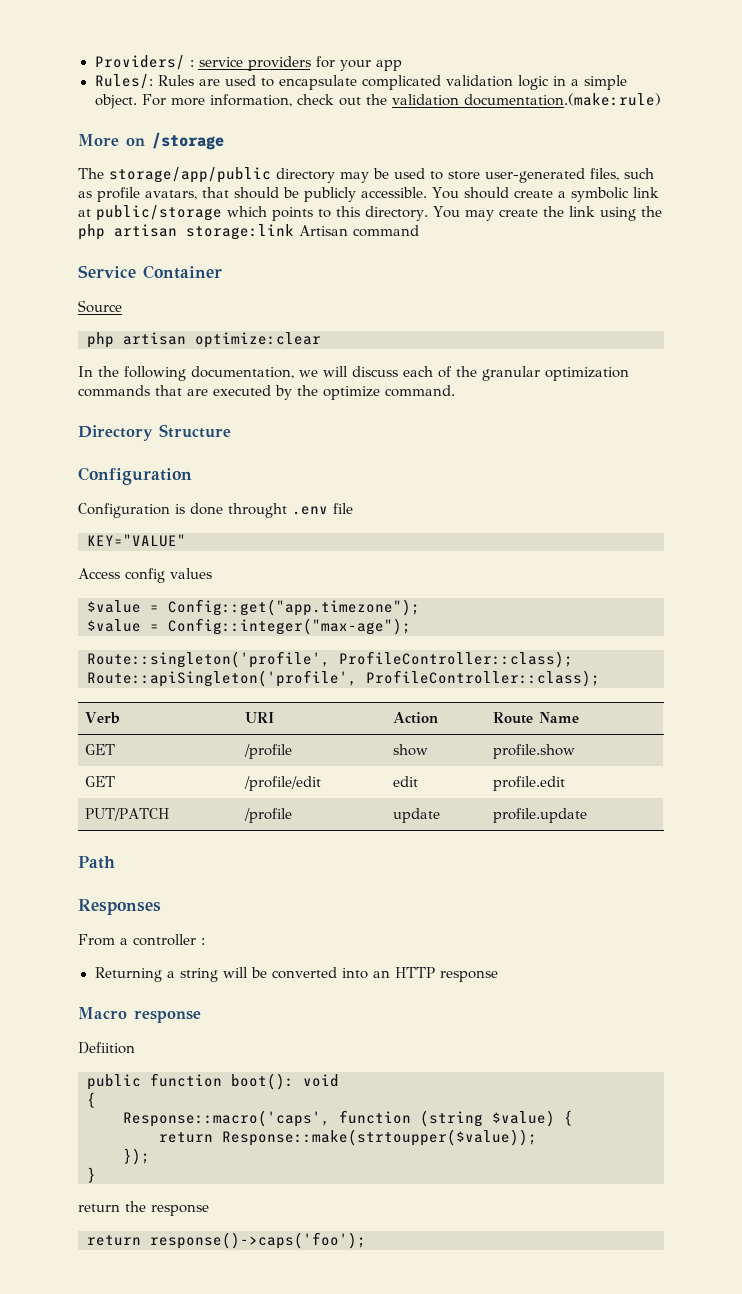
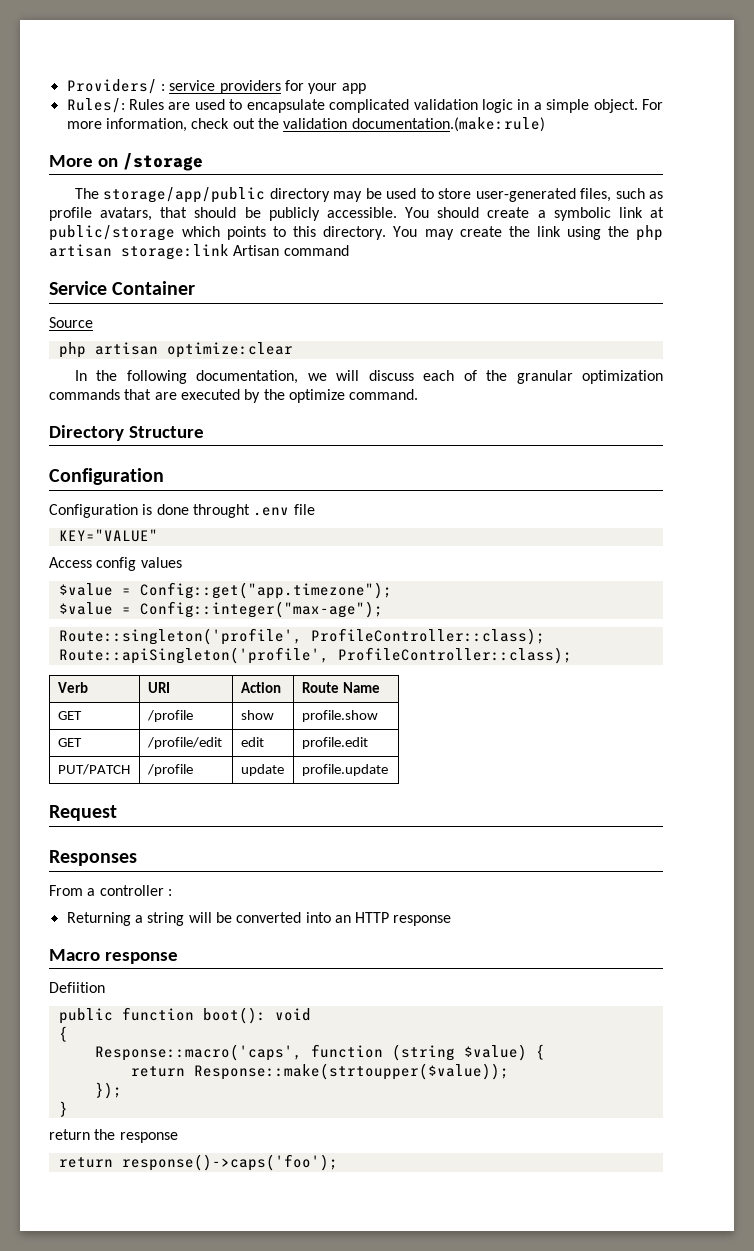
[78,856,115,869] Path -> [49,805,117,821] Request

